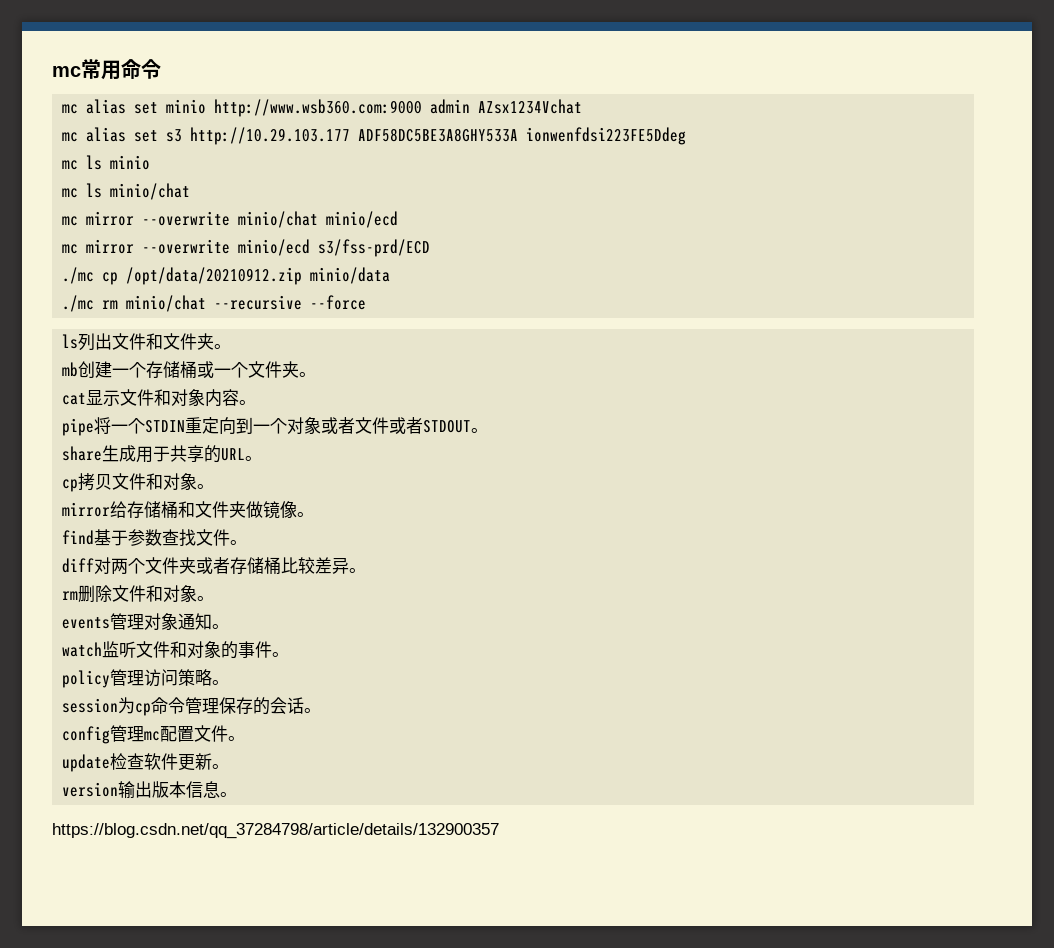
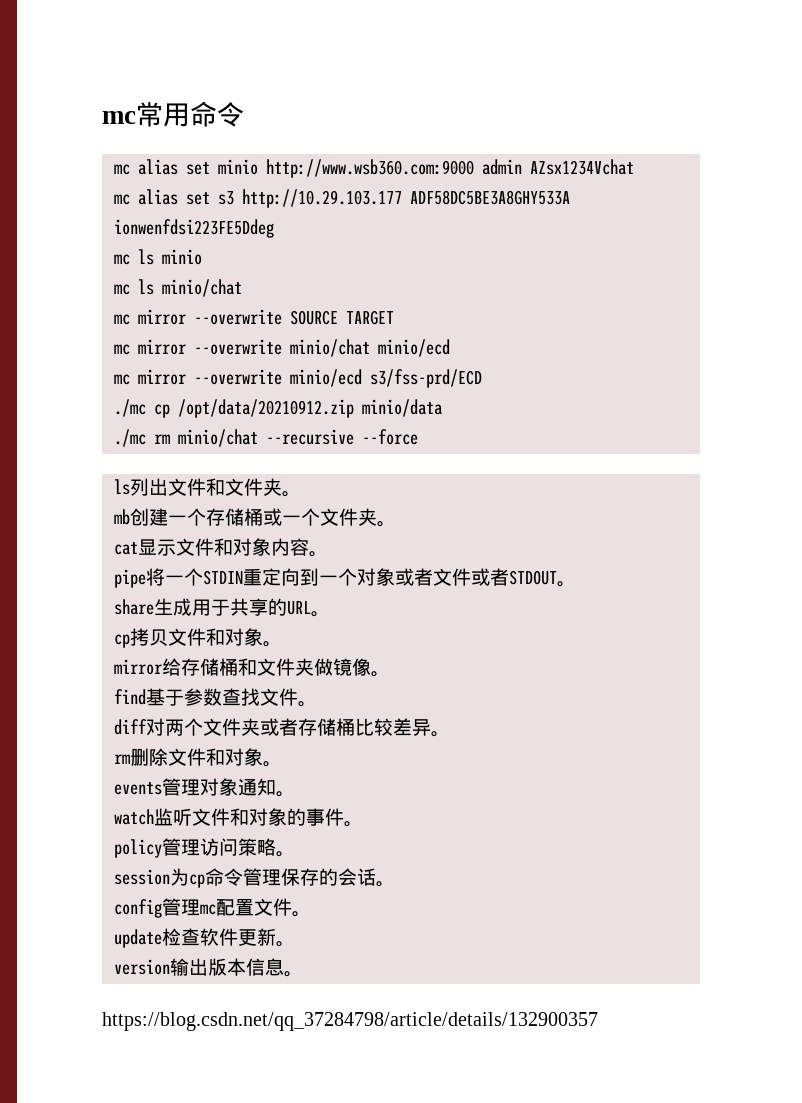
(191, 191) none -> [114,309,394,325] // mc mirror --overwrite SOURCE TARGET

